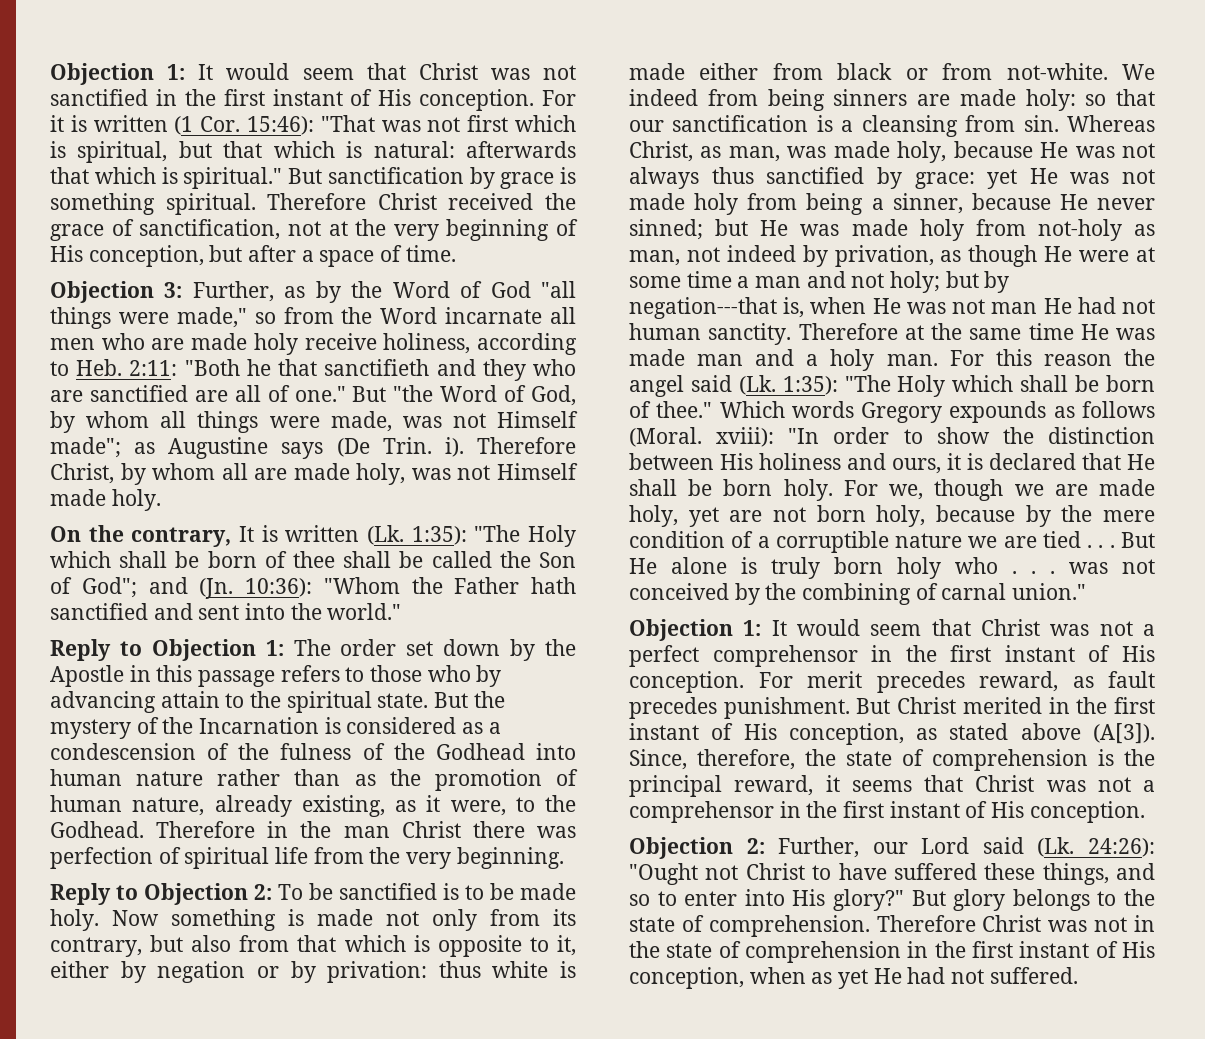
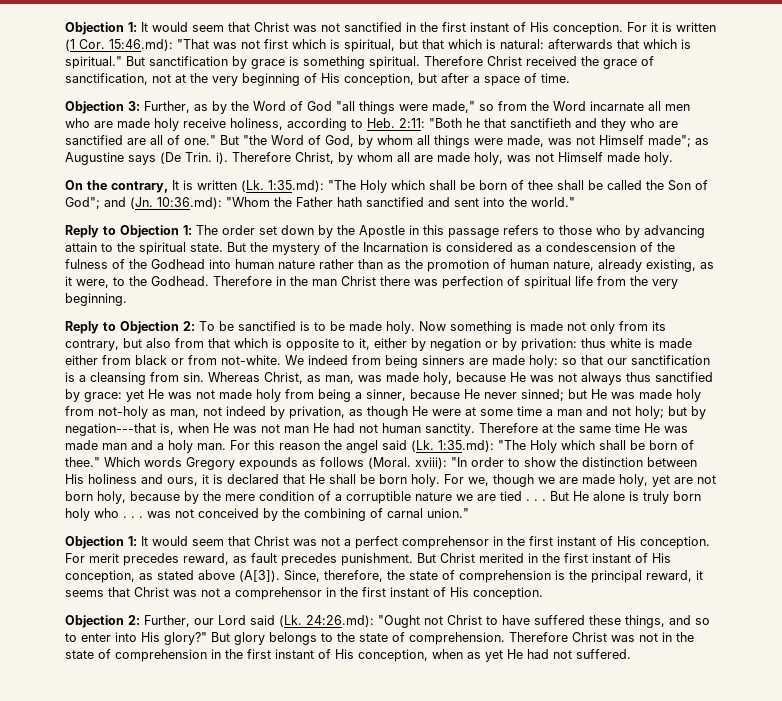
[246,116,314,135] 15:46): -> [109,39,173,51] 15:46.md):
[411,526,467,545] 1:35): -> [268,180,324,192] 1:35.md):
[245,578,312,597] 10:36): -> [157,197,222,209] 10:36.md):
[782,376,838,395] 1:35): -> [438,440,494,452] 1:35.md):
[1088,838,1155,857] 24:26): -> [306,615,374,627] 24:26.md):

